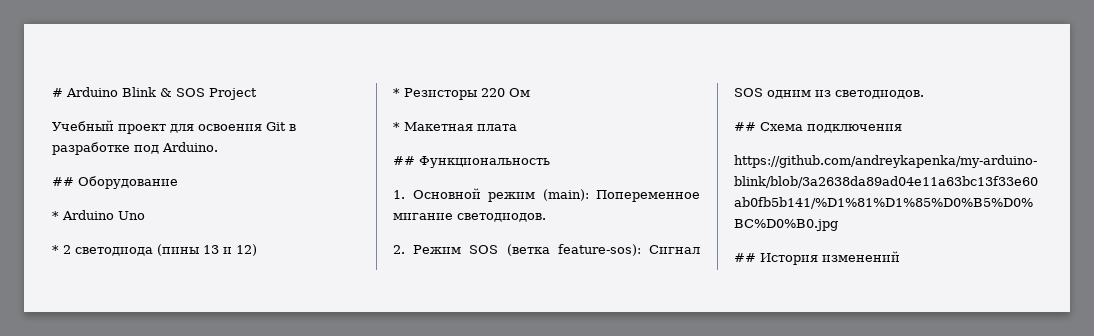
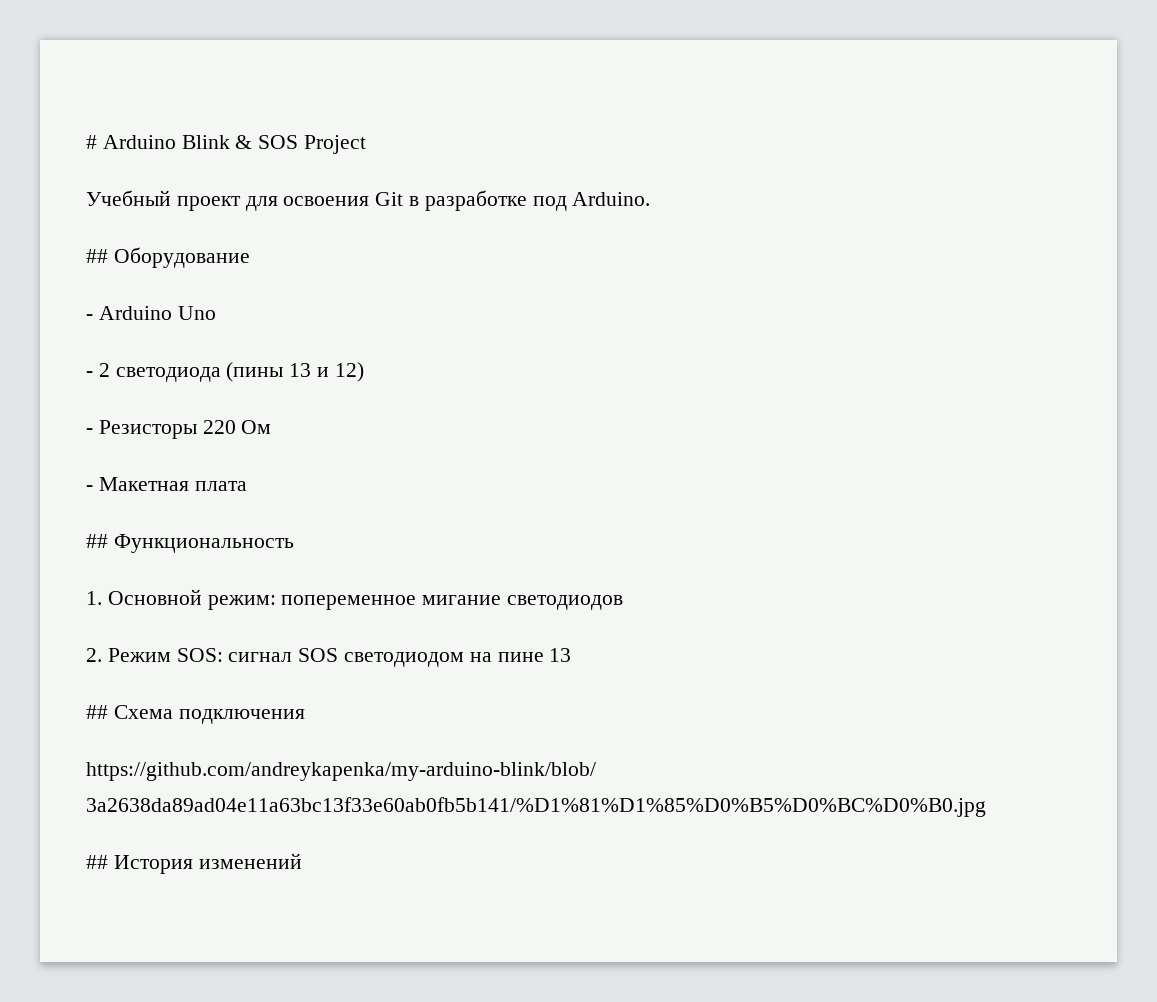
[52,211,59,220] * -> [86,314,93,320] -
[52,245,59,254] * -> [86,371,93,377] -
[393,88,400,97] * -> [86,428,93,434] -
[393,122,400,131] * -> [86,485,93,491] -
[488,189,700,202] [393,213,546,222] [393,244,700,256] [734,88,924,99] режим (main): Попеременное мигание светодиодов. // 2. Режим SOS (ветка feature-sos): Сигнал SOS одним из светодиодов. -> [207,595,624,610] [86,648,572,667] режим: попеременное мигание светодиодов // 2. Режим SOS: сигнал SOS светодиодом на пине 13

